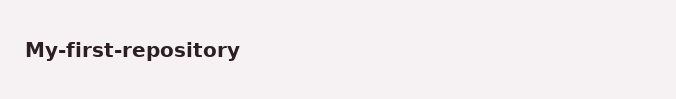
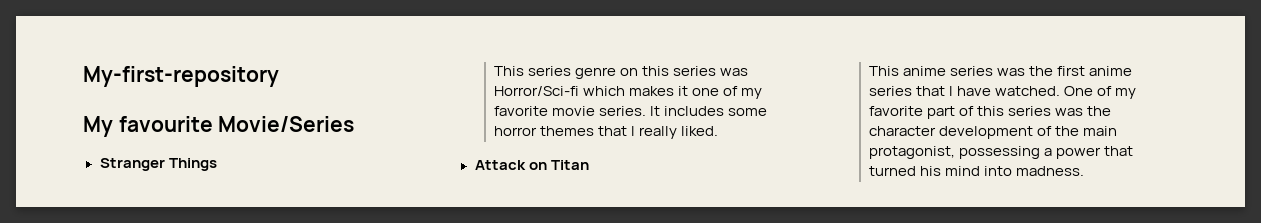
(240, 51) none -> [83,116,355,137] [99,158,217,171] [494,66,749,79] [494,86,763,99] [494,106,768,116] [494,126,719,139] [474,160,589,170] [869,66,1133,76] [869,86,1137,99] [869,106,1112,119] [869,126,1118,139] [869,146,1134,159] [869,166,1085,176] // My favourite Movie/Series // Stranger Things // This series genre on this series was Horror/Sci-fi which makes it one of my favorite movie series. It includes some horror themes that I really liked. // Attack on Titan // This anime series was the first anime series that I have watched. One of my favorite part of this series was the character development of the main protagonist, possessing a power that turned his mind into madness.

